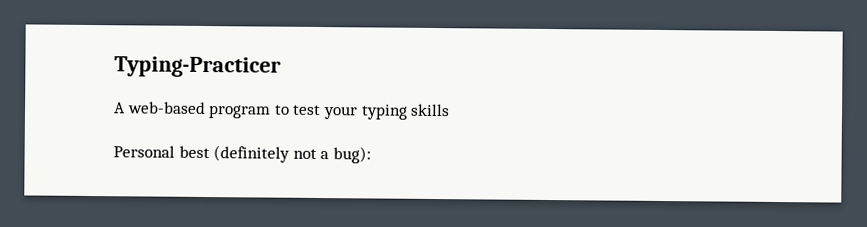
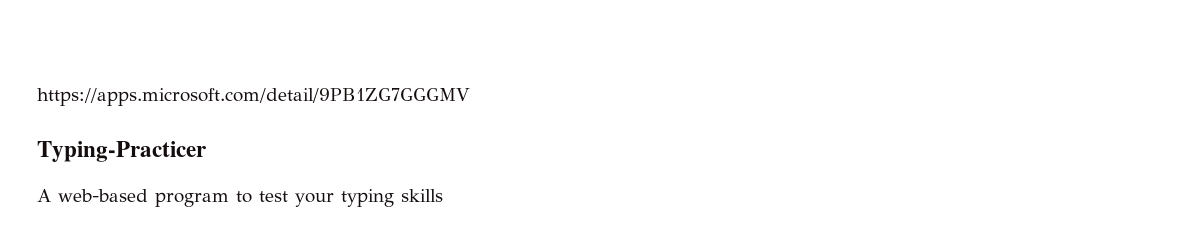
(114, 67) none -> [37,88,470,106] https://apps.microsoft.com/detail/9PB1ZG7GGGMV //
[113,145,371,164] // Personal best (definitely not a bug): -> (443, 195) none

